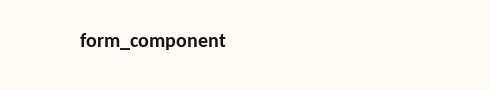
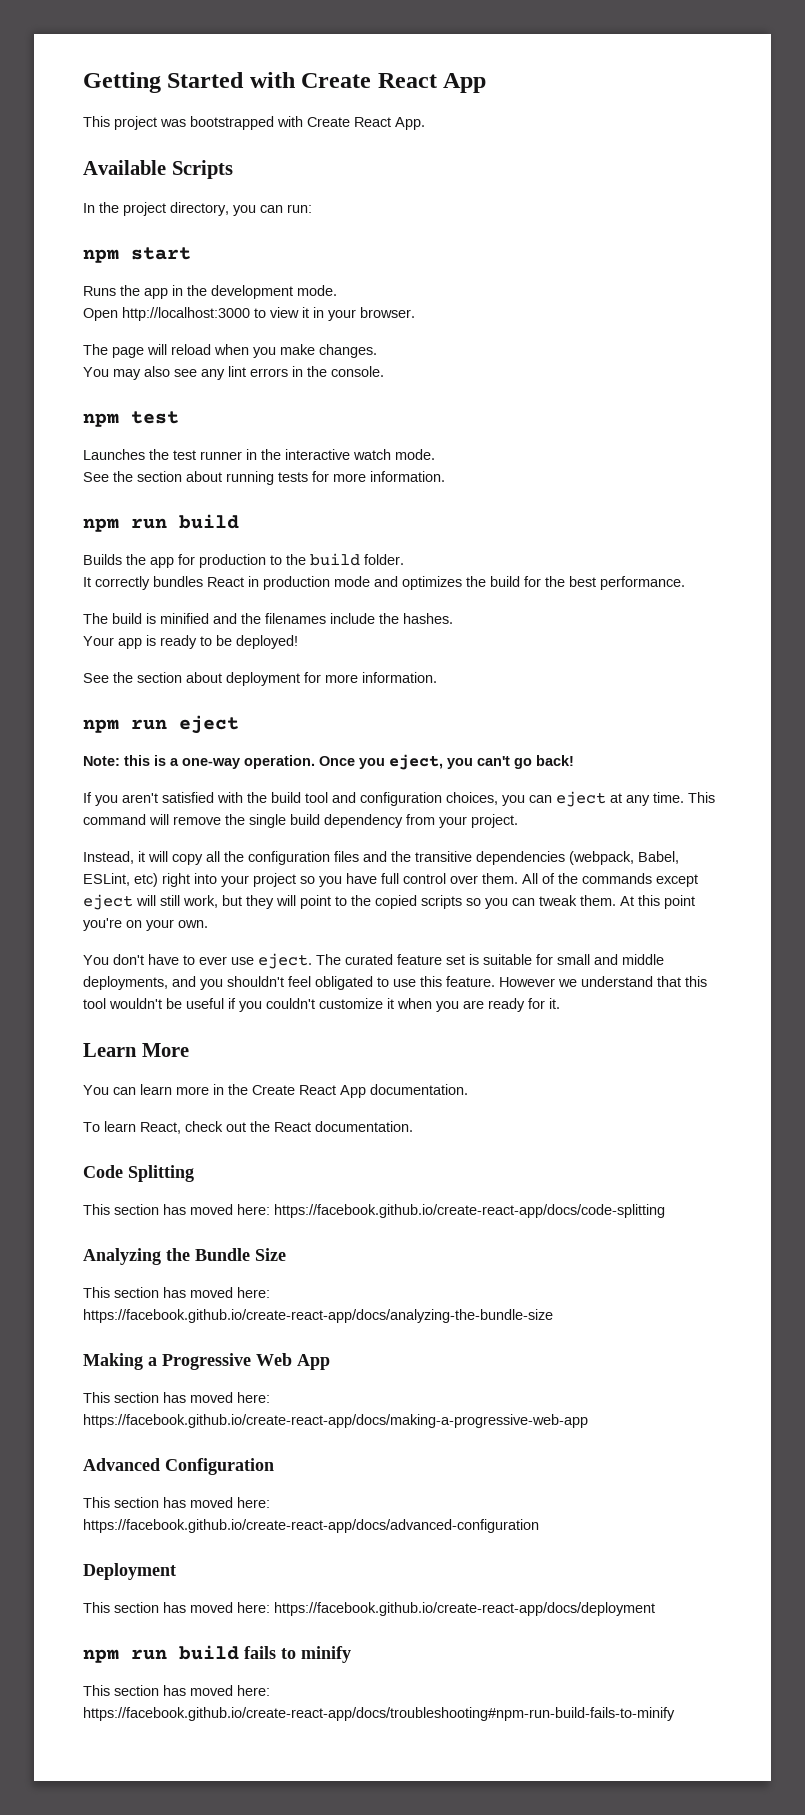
[80,33,226,50] form_component -> [83,72,487,93] [83,116,425,130] [83,160,233,179] [83,202,312,216] [83,247,191,263] [83,285,337,299] [83,307,415,321] [83,344,377,358] [83,366,384,380] [83,411,179,427] [83,449,435,460] [83,471,445,485] [83,514,239,532] [83,553,404,568] [83,576,685,590] [83,613,453,624] [83,635,298,649] [83,672,437,686] [83,715,239,734] [83,754,574,770] [83,791,715,807] [83,814,518,828] [83,851,679,865] [83,873,698,887] [83,894,695,910] [83,918,208,931] [83,953,664,969] [83,976,707,990] [83,998,560,1012] [83,1043,189,1057] [83,1084,468,1098] [83,1121,413,1134] [83,1165,194,1182] [83,1204,665,1218] [83,1248,286,1265] [83,1287,270,1298] [83,1309,553,1323] [83,1353,330,1370] [83,1392,270,1403] [83,1414,588,1428] [83,1458,274,1475] [83,1497,270,1508] [83,1519,539,1533] [83,1563,176,1580] [83,1602,655,1616] [83,1645,351,1663] [83,1685,270,1696] [83,1707,675,1721] Getting Started with Create React App // This project was bootstrapped with Create React App. // Available Scripts // In the project directory, you can run: // npm start // Runs the app in the development mode. // Open http://localhost:3000 to view it in your browser. // The page will reload when you make changes. // You may also see any lint errors in the console. // npm test // Launches the test runner in the interactive watch mode. // See the section about running tests for more information. // npm run build // Builds the app for production to the build folder. // It correctly bundles React in production mode and optimizes the build for the best performance. // The build is minified and the filenames include the hashes. // Your app is ready to be deployed! // See the section about deployment for more information. // npm run eject // Note: this is a one-way operation. Once you eject, you can't go back! // If you aren't satisfied with the build tool and configuration choices, you can eject at any time. This command will remove the single build dependency from your project. // Instead, it will copy all the configuration files and the transitive dependencies (webpack, Babel, ESLint, etc) right into your project so you have full control over them. All of the commands except eject will still work, but they will point to the copied scripts so you can tweak them. At this point you're on your own. // You don't have to ever use eject. The curated feature set is suitable for small and middle deployments, and you shouldn't feel obligated to use this feature. However we understand that this tool wouldn't be useful if you couldn't customize it when you are ready for it. // Learn More // You can learn more in the Create React App documentation. // To learn React, check out the React documentation. // Code Splitting // This section has moved here: https://facebook.github.io/create-react-app/docs/code-splitting // Analyzing the Bundle Size // This section has moved here: https://facebook.github.io/create-react-app/docs/analyzing-the-bundle-size // Making a Progressive Web App // This section has moved here: https://facebook.github.io/create-react-app/docs/making-a-progressive-web-app // Advanced Configuration // This section has moved here: https://facebook.github.io/create-react-app/docs/advanced-configuration // Deployment // This section has moved here: https://facebook.github.io/create-react-app/docs/deployment // npm run build fails to minify // This section has moved here: https://facebook.github.io/create-react-app/docs/troubleshooting#npm-run-build-fails-to-minify

